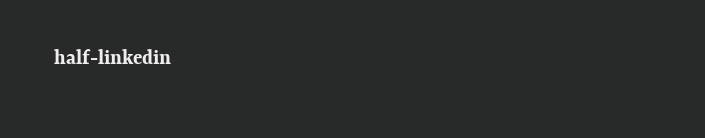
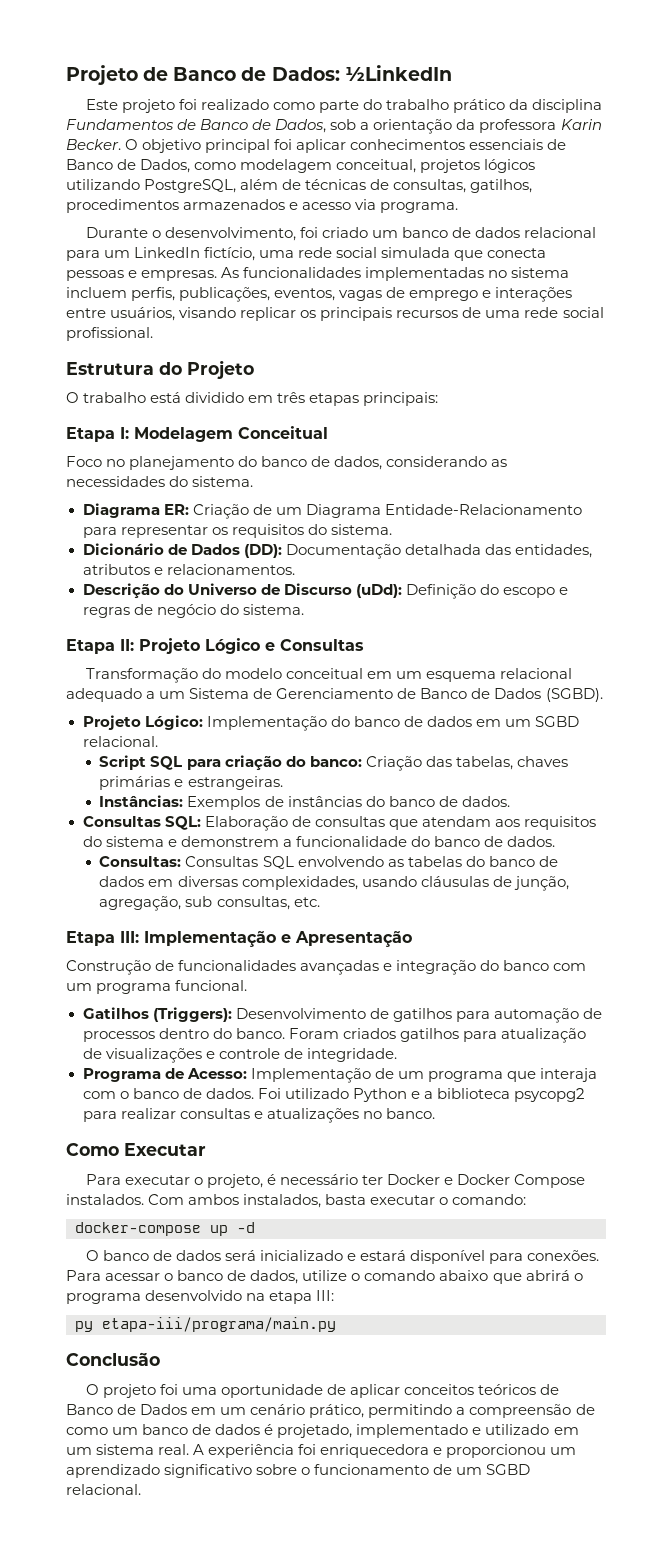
[54,49,171,64] half-linkedin -> [66,65,452,85] [85,99,603,113] [66,119,602,134] [66,139,567,153] [66,159,536,173] [66,179,533,193] [66,199,459,213] [85,227,596,241] [66,247,547,261] [66,267,570,281] [66,287,573,302] [66,307,604,321] [66,327,153,341] [66,360,254,379] [66,392,439,406] [66,426,328,442] [66,456,508,470] [66,476,254,487] [82,503,582,519] [82,524,392,538] [82,543,592,559] [82,564,295,575] [82,583,568,599] [82,604,304,618] [66,638,364,654] [85,668,572,683] [66,688,603,702] [82,715,579,731] [82,736,158,747] [99,755,568,771] [99,776,283,790] [99,795,510,810] [82,816,596,831] [82,836,555,847] [99,856,558,869] [99,876,569,891] [99,896,320,911] [66,931,412,947] [66,960,587,975] [66,980,248,994] [82,1007,602,1023] [82,1028,586,1043] [82,1048,397,1063] [82,1068,597,1083] [82,1088,586,1102] [82,1108,435,1123] [66,1143,206,1156] [85,1174,586,1188] [66,1194,527,1208] [75,1222,255,1236] [85,1250,600,1264] [66,1270,583,1284] [66,1290,335,1304] [75,1317,336,1332] [66,1352,160,1366] [85,1384,559,1398] [66,1404,595,1418] [66,1424,579,1438] [66,1444,577,1458] [66,1464,531,1478] [66,1484,141,1495] Projeto de Banco de Dados: ½LinkedIn // Este projeto foi realizado como parte do trabalho prático da disciplina Fundamentos de Banco de Dados, sob a orientação da professora Karin Becker. O objetivo principal foi aplicar conhecimentos essenciais de Banco de Dados, como modelagem conceitual, projetos lógicos utilizando PostgreSQL, além de técnicas de consultas, gatilhos, procedimentos armazenados e acesso via programa. // Durante o desenvolvimento, foi criado um banco de dados relacional para um LinkedIn fictício, uma rede social simulada que conecta pessoas e empresas. As funcionalidades implementadas no sistema incluem perfis, publicações, eventos, vagas de emprego e interações entre usuários, visando replicar os principais recursos de uma rede social profissional. // Estrutura do Projeto // O trabalho está dividido em três etapas principais: // Etapa I: Modelagem Conceitual // Foco no planejamento do banco de dados, considerando as necessidades do sistema. // Diagrama ER: Criação de um Diagrama Entidade-Relacionamento para representar os requisitos do sistema. // Dicionário de Dados (DD): Documentação detalhada das entidades, atributos e relacionamentos. // Descrição do Universo de Discurso (uDd): Definição do escopo e regras de negócio do sistema. // Etapa II: Projeto Lógico e Consultas // Transformação do modelo conceitual em um esquema relacional adequado a um Sistema de Gerenciamento de Banco de Dados (SGBD). // Projeto Lógico: Implementação do banco de dados em um SGBD relacional. // Script SQL para criação do banco: Criação das tabelas, chaves primárias e estrangeiras. // Instâncias: Exemplos de instâncias do banco de dados. // Consultas SQL: Elaboração de consultas que atendam aos requisitos do sistema e demonstrem a funcionalidade do banco de dados. // Consultas: Consultas SQL envolvendo as tabelas do banco de dados em diversas complexidades, usando cláusulas de junção, agregação, sub consultas, etc. // Etapa III: Implementação e Apresentação // Construção de funcionalidades avançadas e integração do banco com um programa funcional. // Gatilhos (Triggers): Desenvolvimento de gatilhos para automação de processos dentro do banco. Foram criados gatilhos para atualização de visualizações e controle de integridade. // Programa de Acesso: Implementação de um programa que interaja com o banco de dados. Foi utilizado Python e a biblioteca psycopg2 para realizar consultas e atualizações no banco. // Como Executar // Para executar o projeto, é necessário ter Docker e Docker Compose instalados. Com ambos instalados, basta executar o comando: // docker-compose up -d // O banco de dados será inicializado e estará disponível para conexões. Para acessar o banco de dados, utilize o comando abaixo que abrirá o programa desenvolvido na etapa III: // py etapa-iii/programa/main.py // Conclusão // O projeto foi uma oportunidade de aplicar conceitos teóricos de Banco de Dados em um cenário prático, permitindo a compreensão de como um banco de dados é projetado, implementado e utilizado em um sistema real. A experiência foi enriquecedora e proporcionou um aprendizado significativo sobre o funcionamento de um SGBD relacional.

